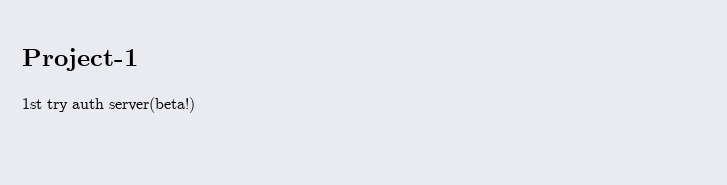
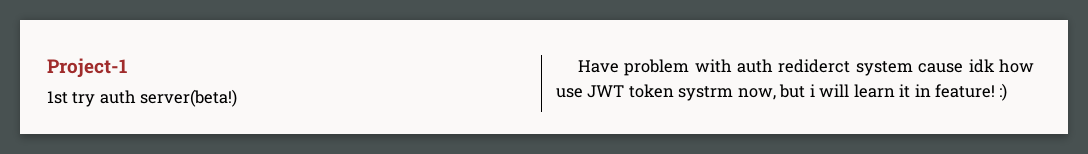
(195, 105) none -> [577,59,1034,76] [556,83,1008,101] // Have problem with auth rediderct system cause idk how use JWT token systrm now, but i will learn it in feature! :)

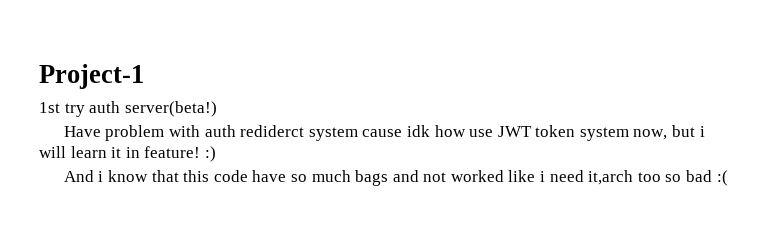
[678,86,734,101] systrm -> [579,127,629,141] system
(1008, 92) none -> [63,170,728,186] // And i know that this code have so much bags and not worked like i need it,arch too so bad :(

